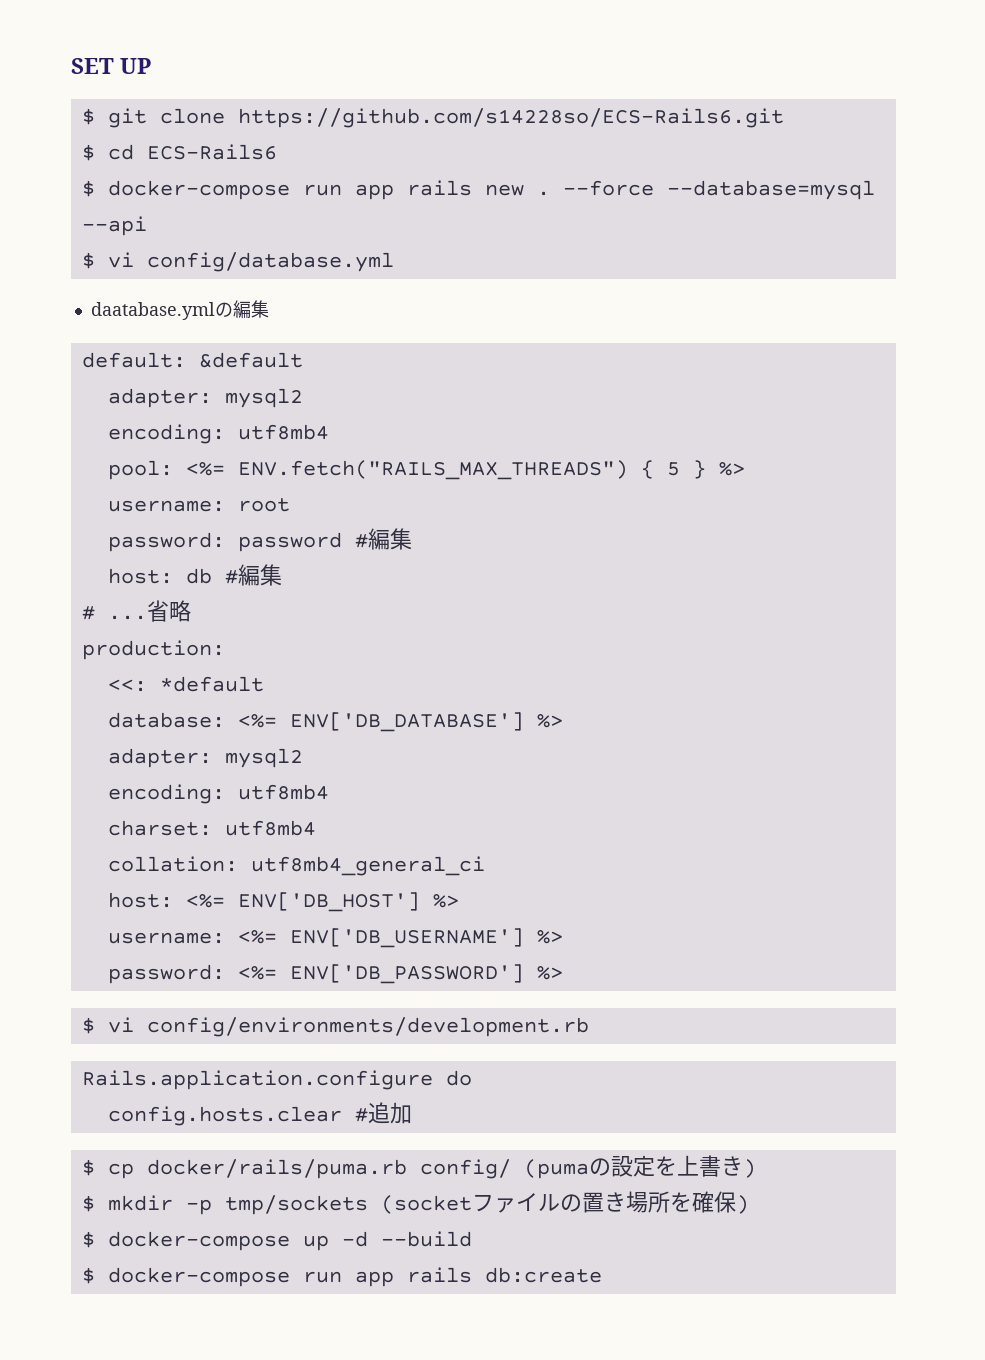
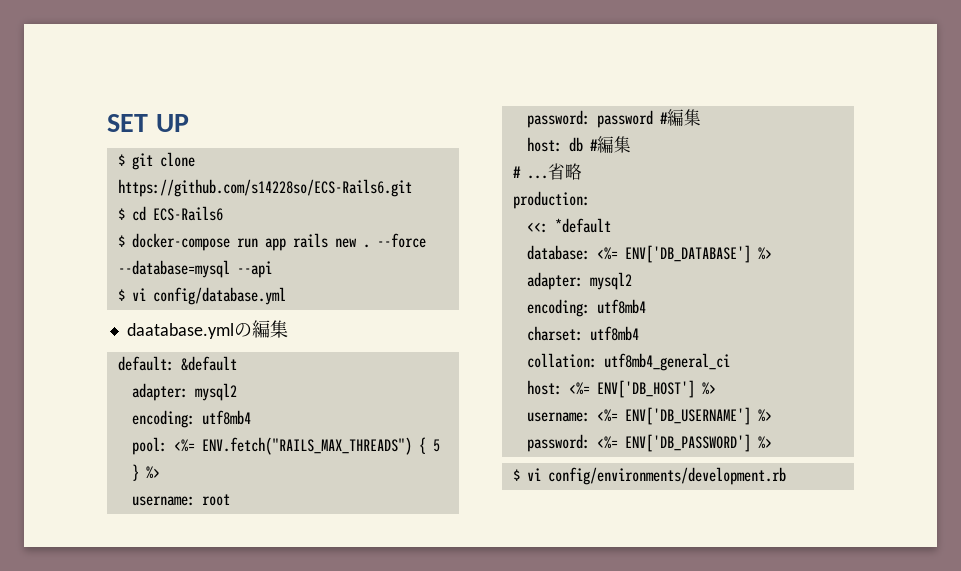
[81,1070,472,1090] [107,1102,412,1126] [81,1155,756,1179] [81,1191,749,1215] [81,1231,472,1251] [81,1267,602,1287] // Rails.application.configure do // config.hosts.clear #追加 // $ cp docker/rails/puma.rb config/ (pumaの設定を上書き) // $ mkdir -p tmp/sockets (socketファイルの置き場所を確保) // $ docker-compose up -d --build // $ docker-compose run app rails db:create -> (786, 476) none

